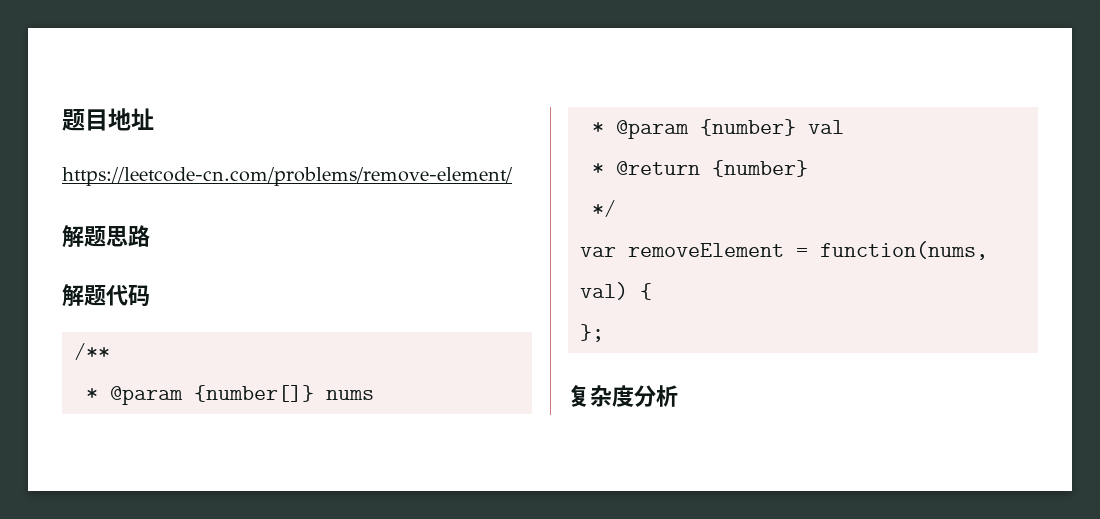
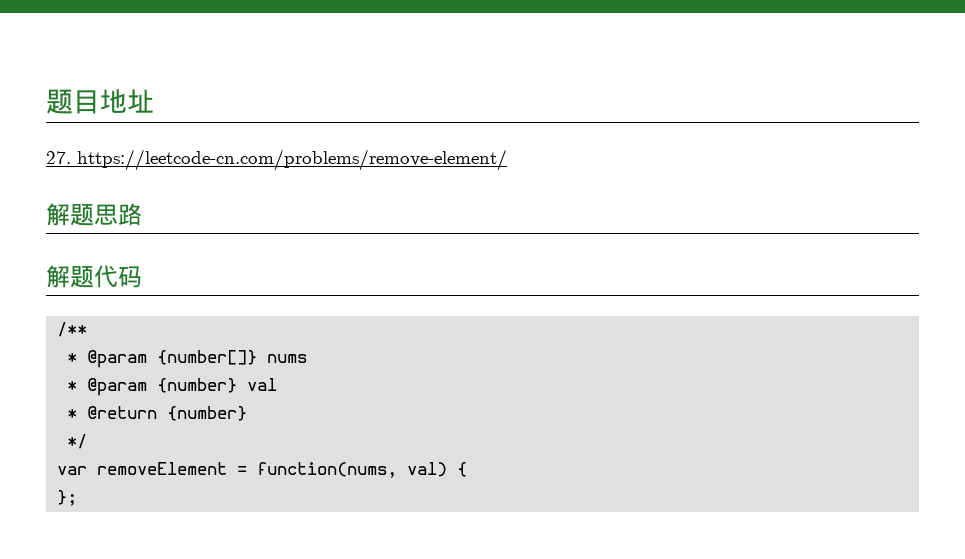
(154, 119) none -> [46,151,71,164] 27.
[568,385,678,407] // 复杂度分析 -> (78, 498) none

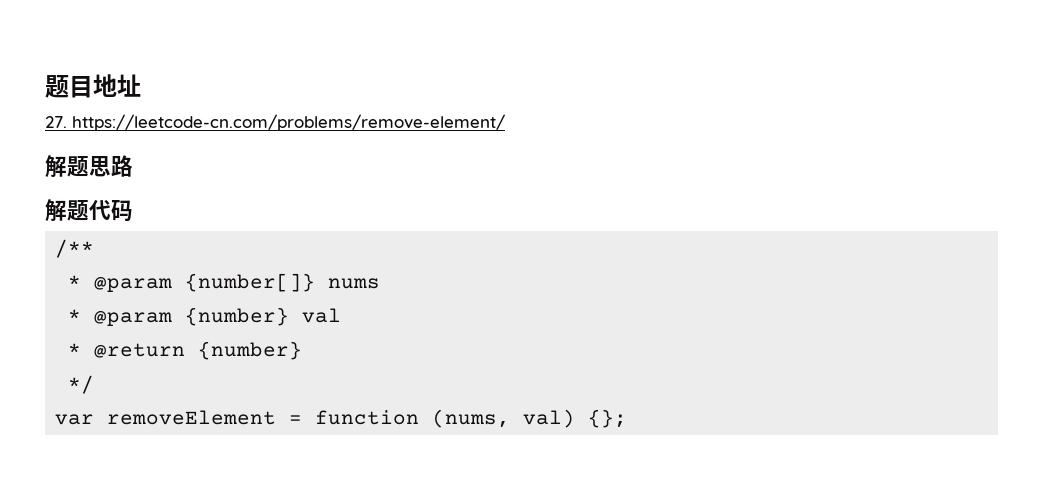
[257,462,468,478] [57,490,78,506] function(nums, val) { // }; -> [315,409,628,428] function (nums, val) {};

